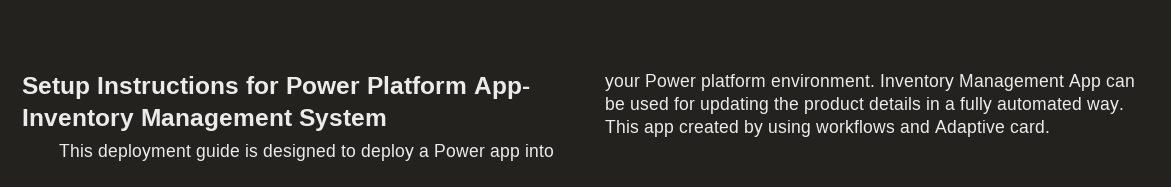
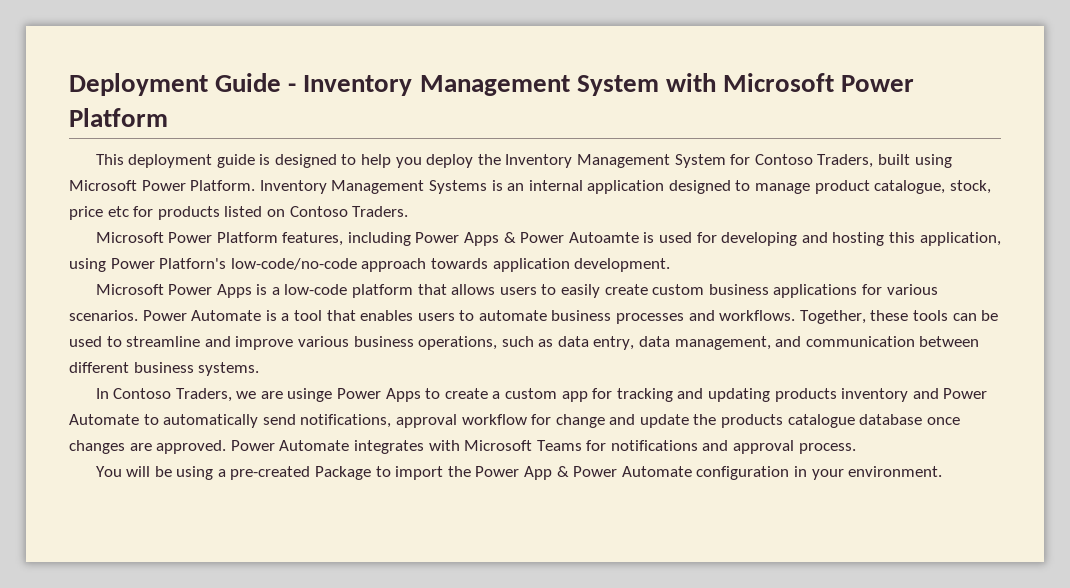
[22,76,530,99] [22,109,387,131] Setup Instructions for Power Platform App- Inventory Management System -> [69,73,915,96] [69,108,168,127] Deployment Guide - Inventory Management System with Microsoft Power Platform
[361,144,555,161] [605,74,1135,91] [605,97,1124,114] [605,120,1050,137] deploy a Power app into your Power platform environment. Inventory Management App can be used for updating the product details in a fully automated way. This app created by using workflows and Adaptive card. -> [361,154,952,168] [69,180,991,194] [69,206,409,220] [95,232,1001,246] [69,258,671,272] [95,284,938,298] [69,310,999,324] [69,336,980,350] [69,362,260,376] [95,388,988,402] [69,414,960,428] [69,440,856,454] [95,466,943,480] help you deploy the Inventory Management System for Contoso Traders, built using Microsoft Power Platform. Inventory Management Systems is an internal application designed to manage product catalogue, stock, price etc for products listed on Contoso Traders. // Microsoft Power Platform features, including Power Apps & Power Autoamte is used for developing and hosting this application, using Power Platforn's low-code/no-code approach towards application development. // Microsoft Power Apps is a low-code platform that allows users to easily create custom business applications for various scenarios. Power Automate is a tool that enables users to automate business processes and workflows. Together, these tools can be used to streamline and improve various business operations, such as data entry, data management, and communication between different business systems. // In Contoso Traders, we are usinge Power Apps to create a custom app for tracking and updating products inventory and Power Automate to automatically send notifications, approval workflow for change and update the products catalogue database once changes are approved. Power Automate integrates with Microsoft Teams for notifications and approval process. // You will be using a pre-created Package to import the Power App & Power Automate configuration in your environment.

